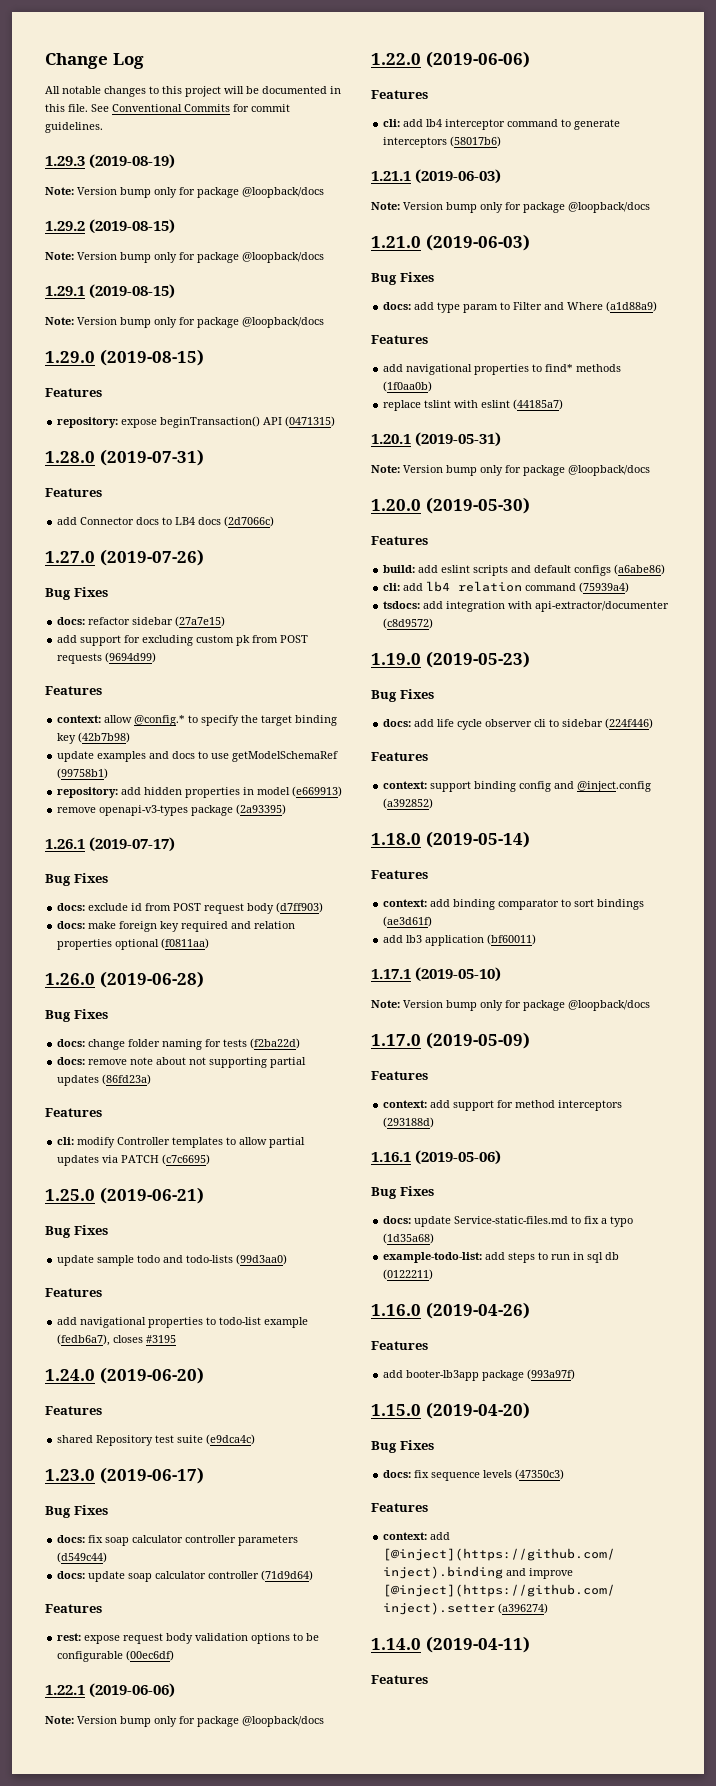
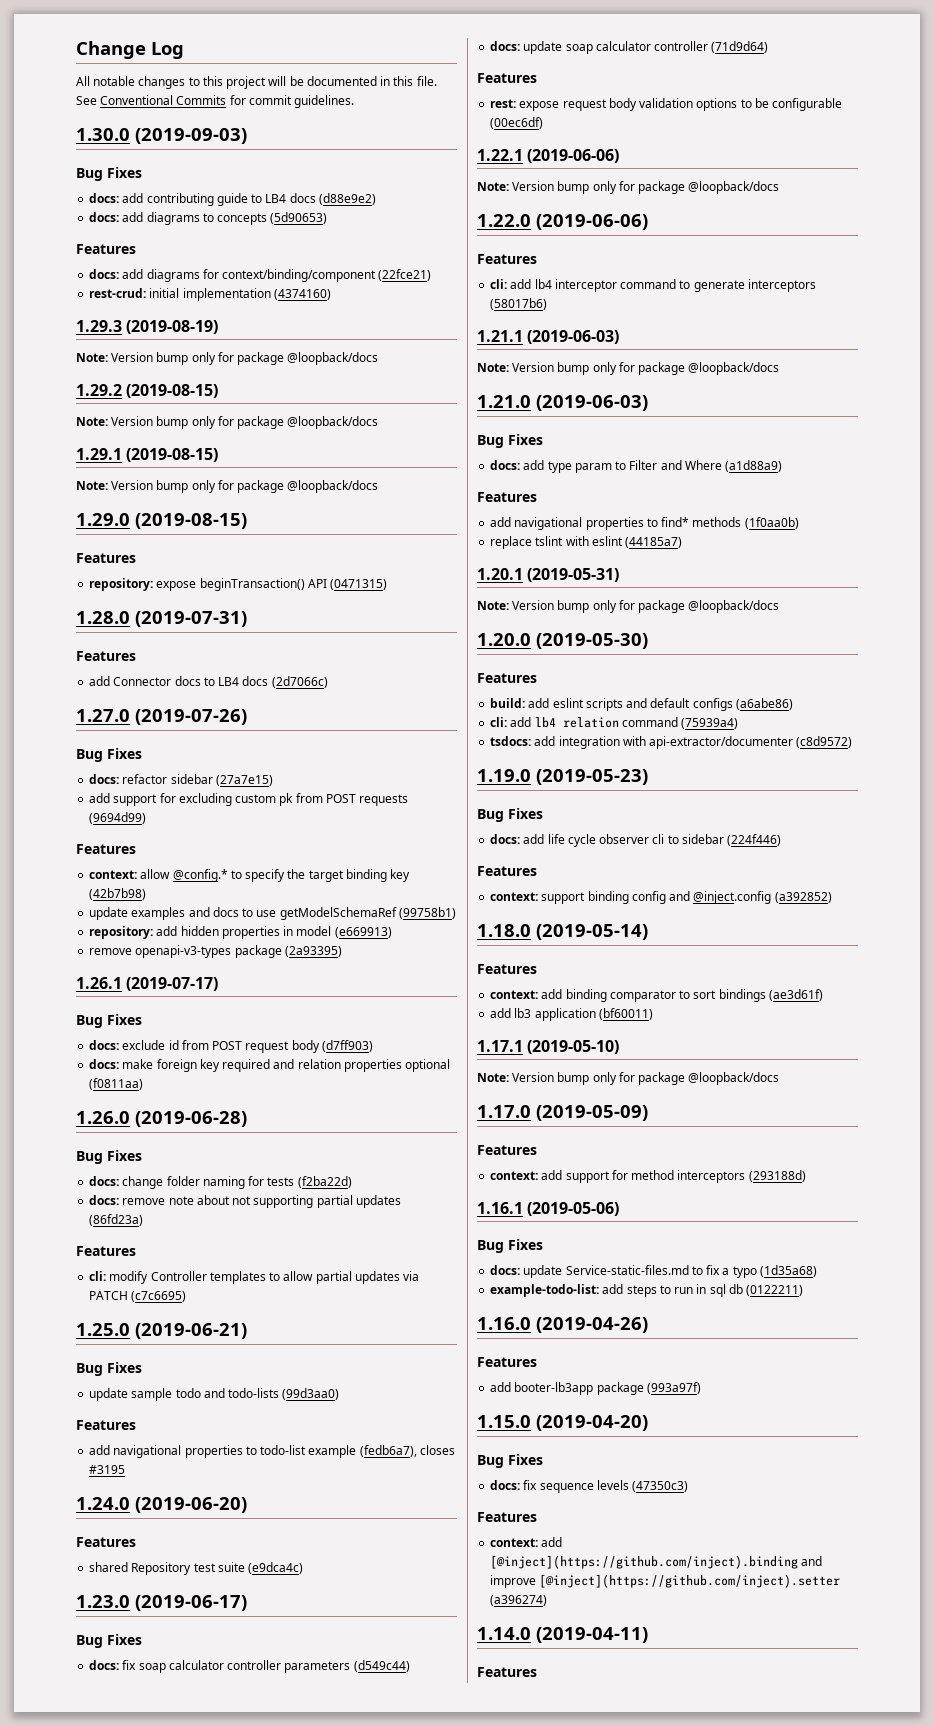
(103, 127) none -> [76,128,247,144] [76,167,142,181] [89,193,376,206] [89,212,328,225] [76,244,136,254] [89,269,432,282] [89,288,331,301] // 1.30.0 (2019-09-03) // Bug Fixes // docs: add contributing guide to LB4 docs (d88e9e2) // docs: add diagrams to concepts (5d90653) // Features // docs: add diagrams for context/binding/component (22fce21) // rest-crud: initial implementation (4374160)

